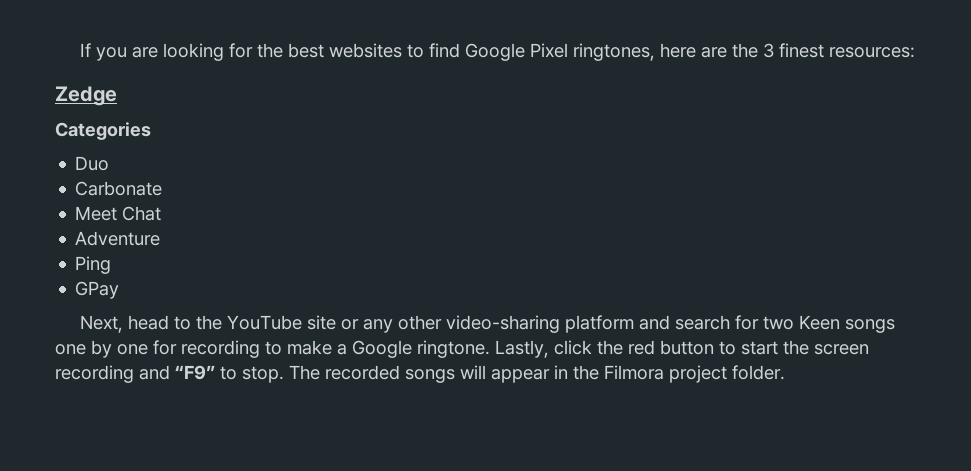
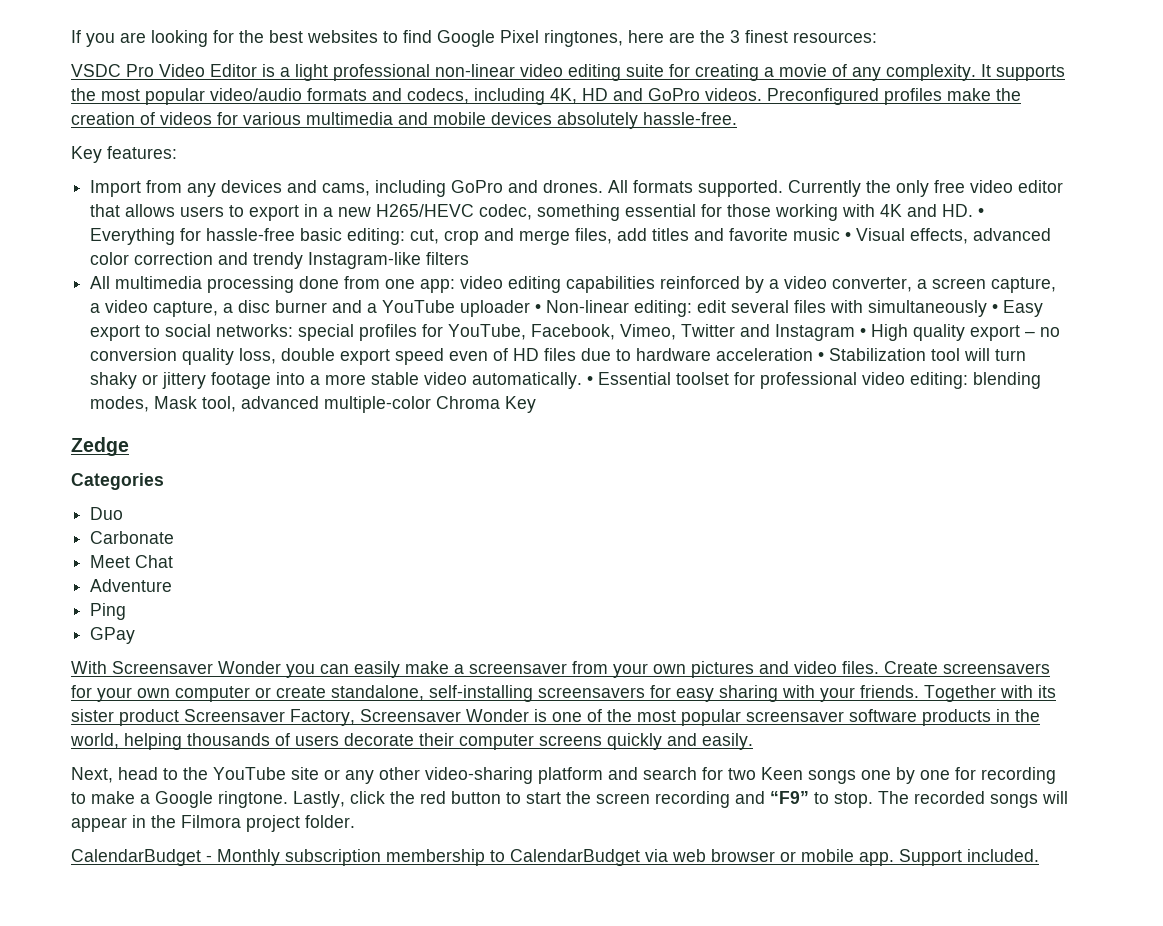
(915, 52) none -> [71,64,1065,81] [71,88,1021,105] [71,112,737,129] [71,146,177,163] [90,180,1064,197] [90,204,985,221] [90,228,1052,245] [90,252,470,269] [90,276,1057,293] [90,300,1044,317] [90,324,1061,341] [90,348,1027,365] [90,372,1042,389] [90,396,537,413] // VSDC Pro Video Editor is a light professional non-linear video editing suite for creating a movie of any complexity. It supports the most popular video/audio formats and codecs, including 4K, HD and GoPro videos. Preconfigured profiles make the creation of videos for various multimedia and mobile devices absolutely hassle-free. // Key features: // Import from any devices and cams, including GoPro and drones. All formats supported. Сurrently the only free video editor that allows users to export in a new H265/HEVC codec, something essential for those working with 4K and HD. • Everything for hassle-free basic editing: cut, crop and merge files, add titles and favorite music • Visual effects, advanced color correction and trendy Instagram-like filters // All multimedia processing done from one app: video editing capabilities reinforced by a video converter, a screen capture, a video capture, a disc burner and a YouTube uploader • Non-linear editing: edit several files with simultaneously • Easy export to social networks: special profiles for YouTube, Facebook, Vimeo, Twitter and Instagram • High quality export – no conversion quality loss, double export speed even of HD files due to hardware acceleration • Stabilization tool will turn shaky or jittery footage into a more stable video automatically. • Essential toolset for professional video editing: blending modes, Mask tool, advanced multiple-color Chroma Key
(120, 290) none -> [71,661,1050,678] [71,685,1056,702] [71,709,1040,726] [70,733,753,750] // With Screensaver Wonder you can easily make a screensaver from your own pictures and video files. Create screensavers for your own computer or create standalone, self-installing screensavers for easy sharing with your friends. Together with its sister product Screensaver Factory, Screensaver Wonder is one of the most popular screensaver software products in the world, helping thousands of users decorate their computer screens quickly and easily.
(785, 372) none -> [71,849,1039,866] // CalendarBudget - Monthly subscription membership to CalendarBudget via web browser or mobile app. Support included.

